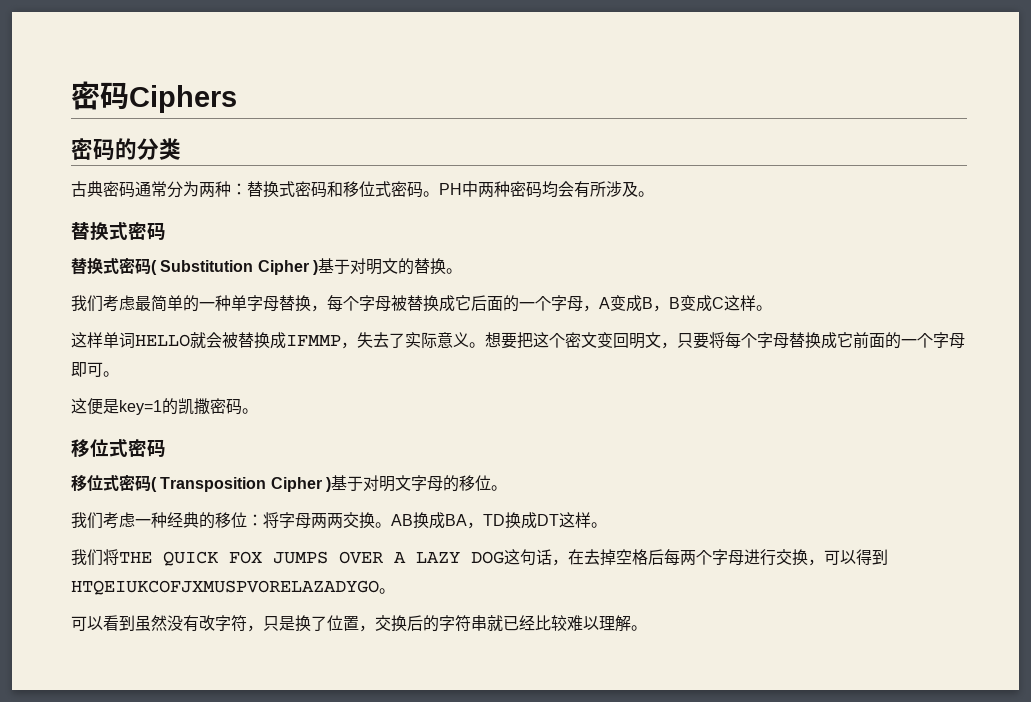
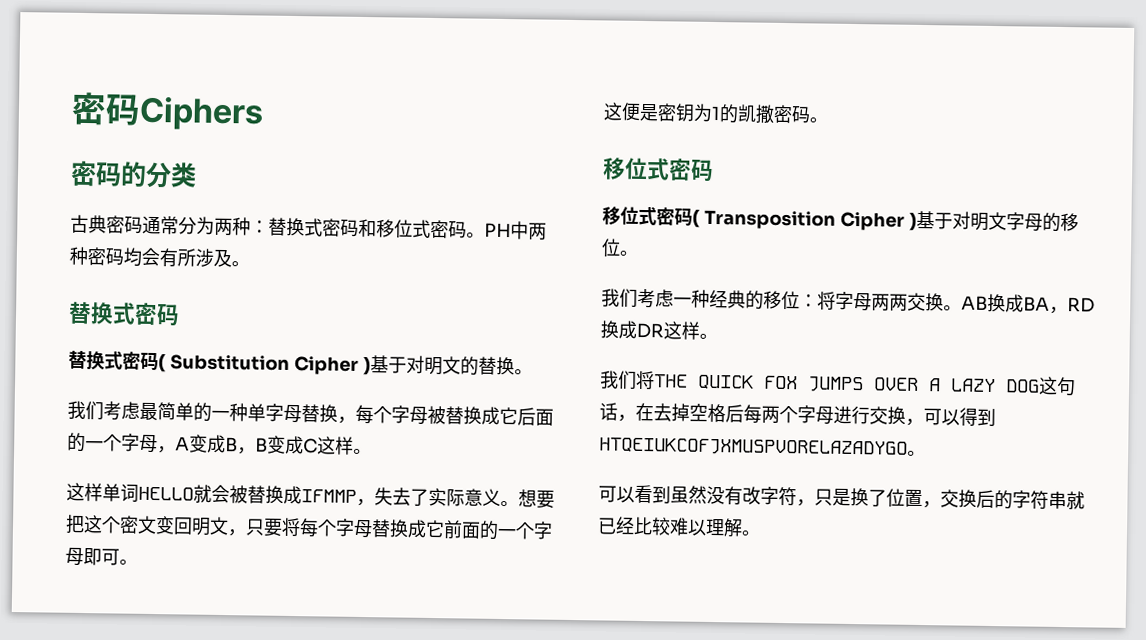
[119,400,162,415] key=1 -> [657,103,721,122] 密钥为1
[483,512,559,529] TD换成DT -> [1067,297,1095,313] [600,320,664,339] RD换成DR

